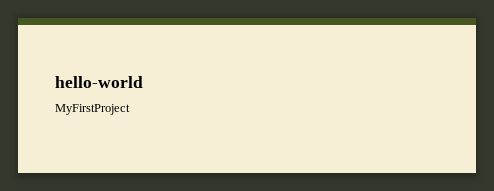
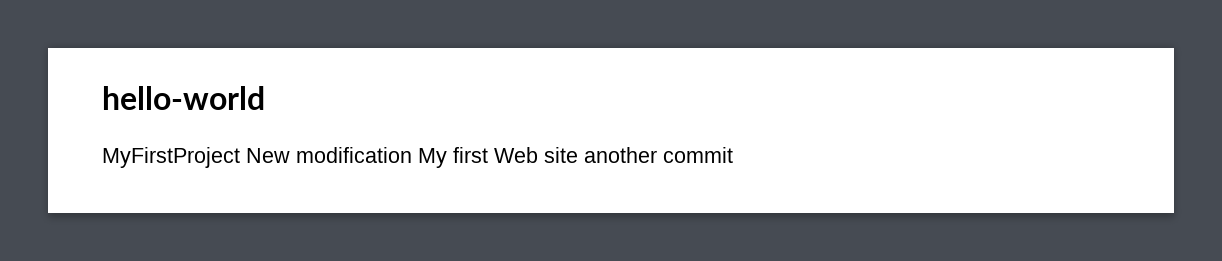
(130, 109) none -> [246,147,733,168] New modification My first Web site another commit

